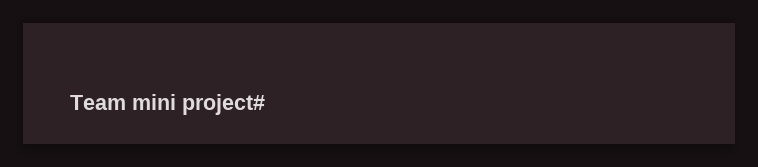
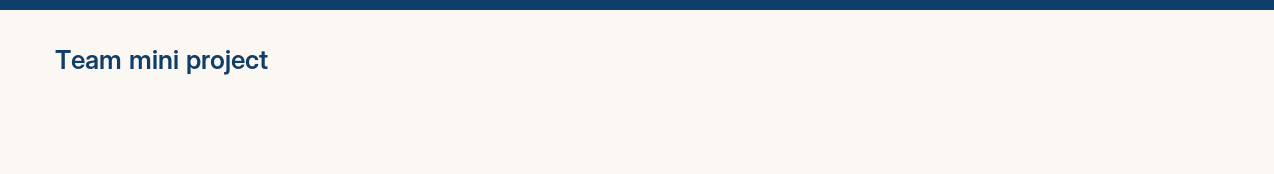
[182,94,265,115] project# -> [186,50,269,75] project

